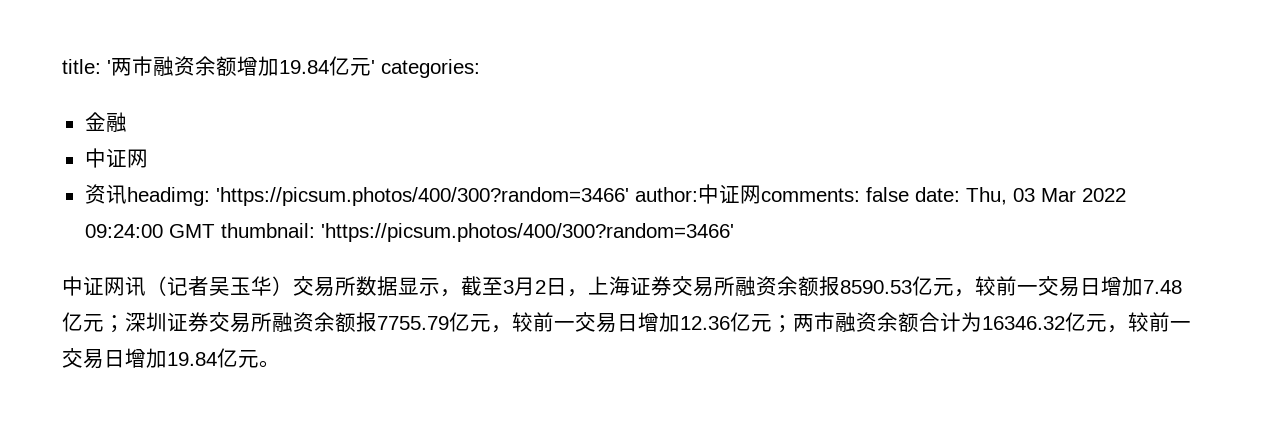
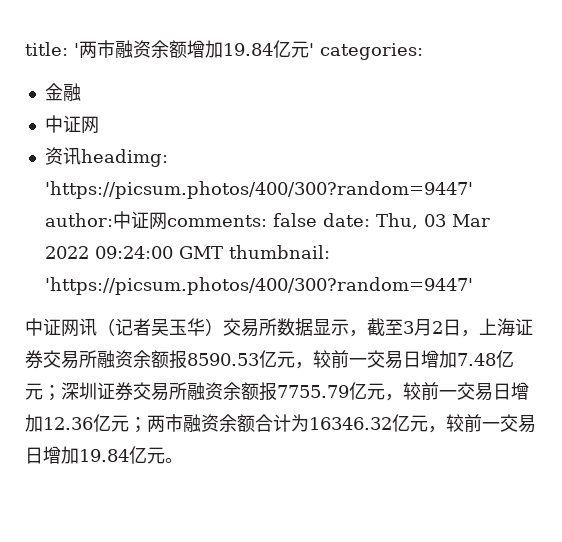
[215,187,629,206] 'https://picsum.photos/400/300?random=3466' -> [44,181,473,199] 'https://picsum.photos/400/300?random=9447'
[320,223,734,242] 'https://picsum.photos/400/300?random=3466' -> [44,277,473,295] 'https://picsum.photos/400/300?random=9447'

